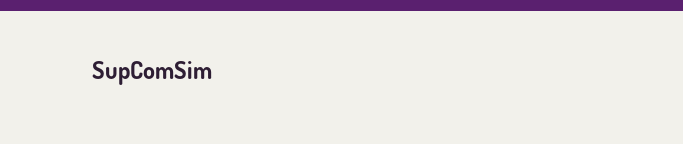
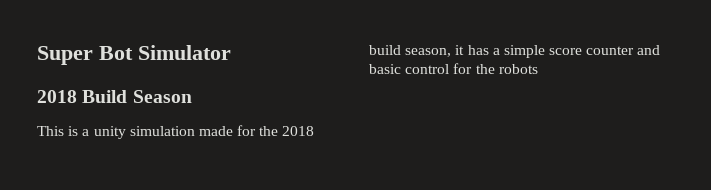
[92,61,212,85] SupComSim -> [37,45,231,65] [37,90,192,103] [37,125,315,139] [369,45,661,58] [369,63,538,74] Super Bot Simulator // 2018 Build Season // This is a unity simulation made for the 2018 build season, it has a simple score counter and basic control for the robots

